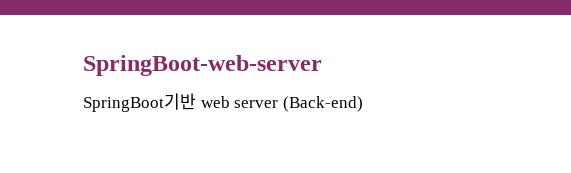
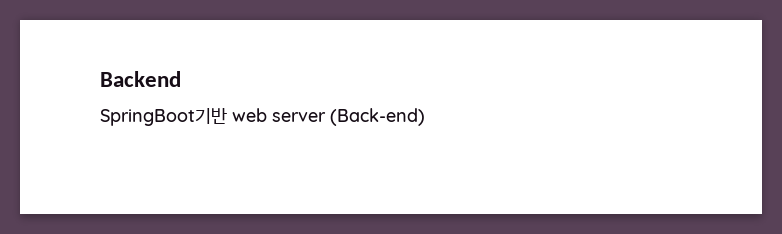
[83,55,322,76] SpringBoot-web-server -> [100,71,181,87] Backend

